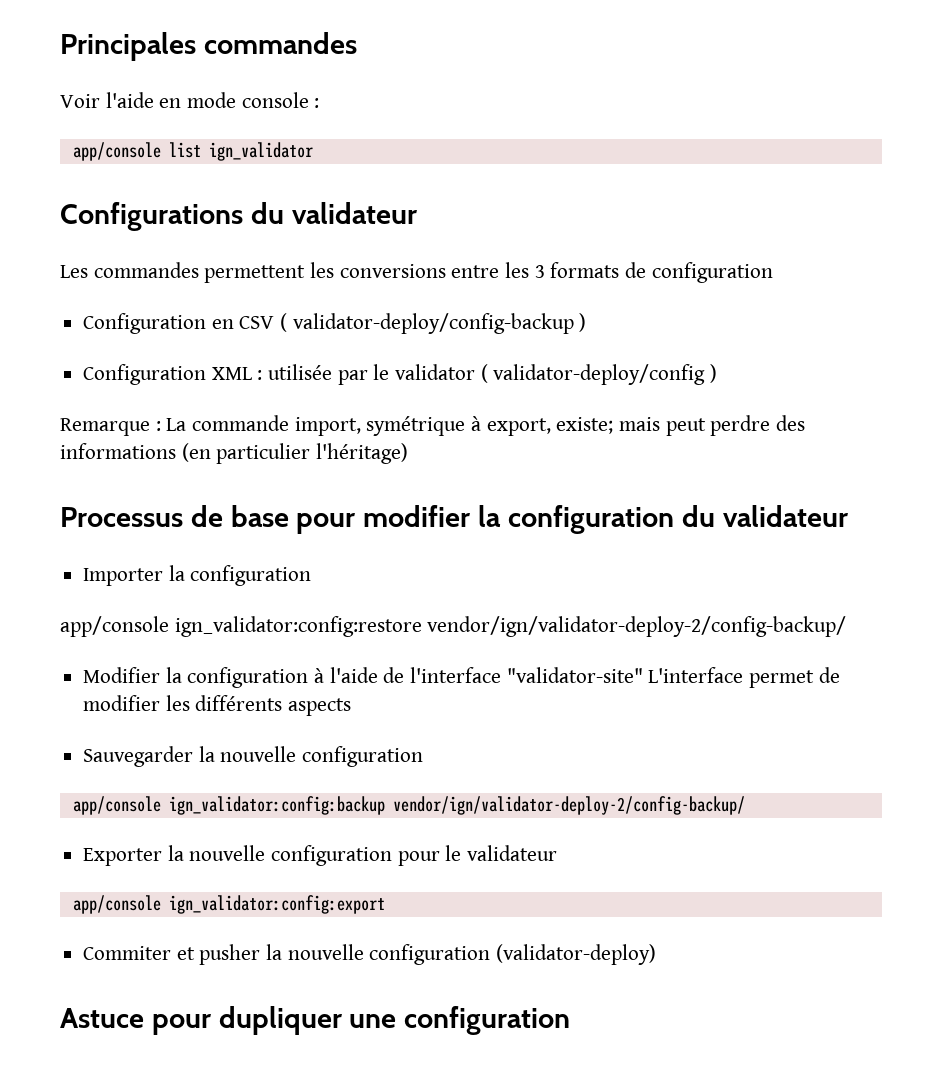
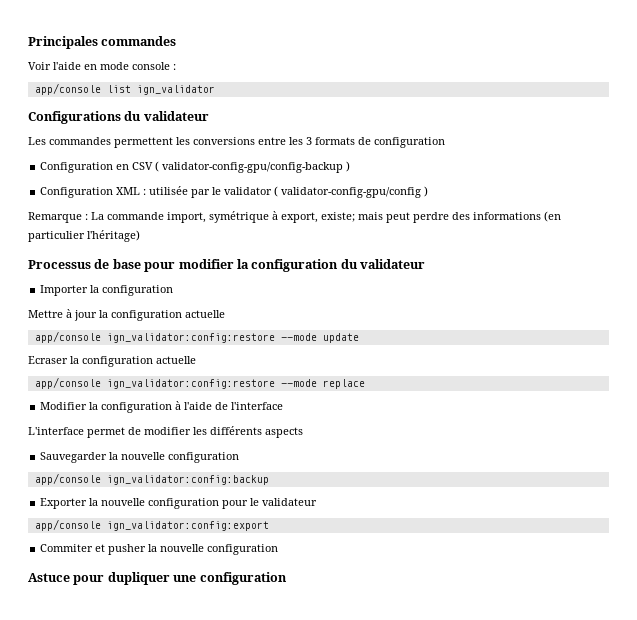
[292,313,574,334] validator-deploy/config-backup -> [162,162,344,173] validator-config-gpu/config-backup
[493,364,706,385] validator-deploy/config -> [281,187,422,198] validator-config-gpu/config
[60,616,847,637] app/console ign_validator:config:restore vendor/ign/validator-deploy-2/config-backup/ -> [28,309,225,321] [34,331,359,343] [28,356,196,367] [34,377,365,389] Mettre à jour la configuration actuelle // app/console ign_validator:config:restore --mode update // Ecraser la configuration actuelle // app/console ign_validator:config:restore --mode replace
[506,667,643,683] "validator-site" -> (284, 406) //
[392,796,745,815] vendor/ign/validator-deploy-2/config-backup/ -> (269, 480) none
[496,944,657,965] (validator-deploy) -> (279, 549) none

